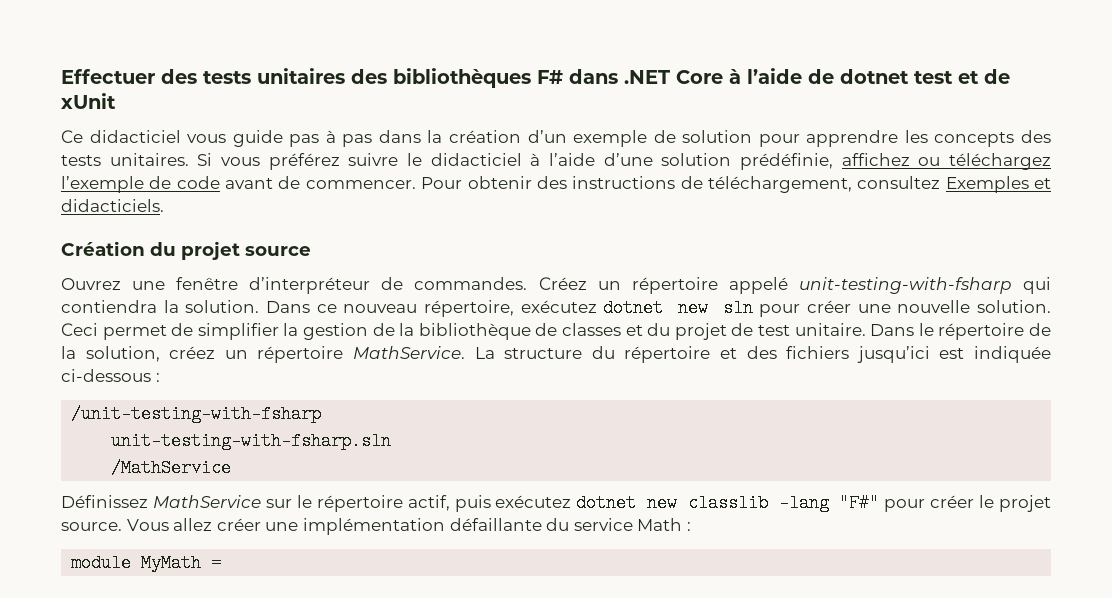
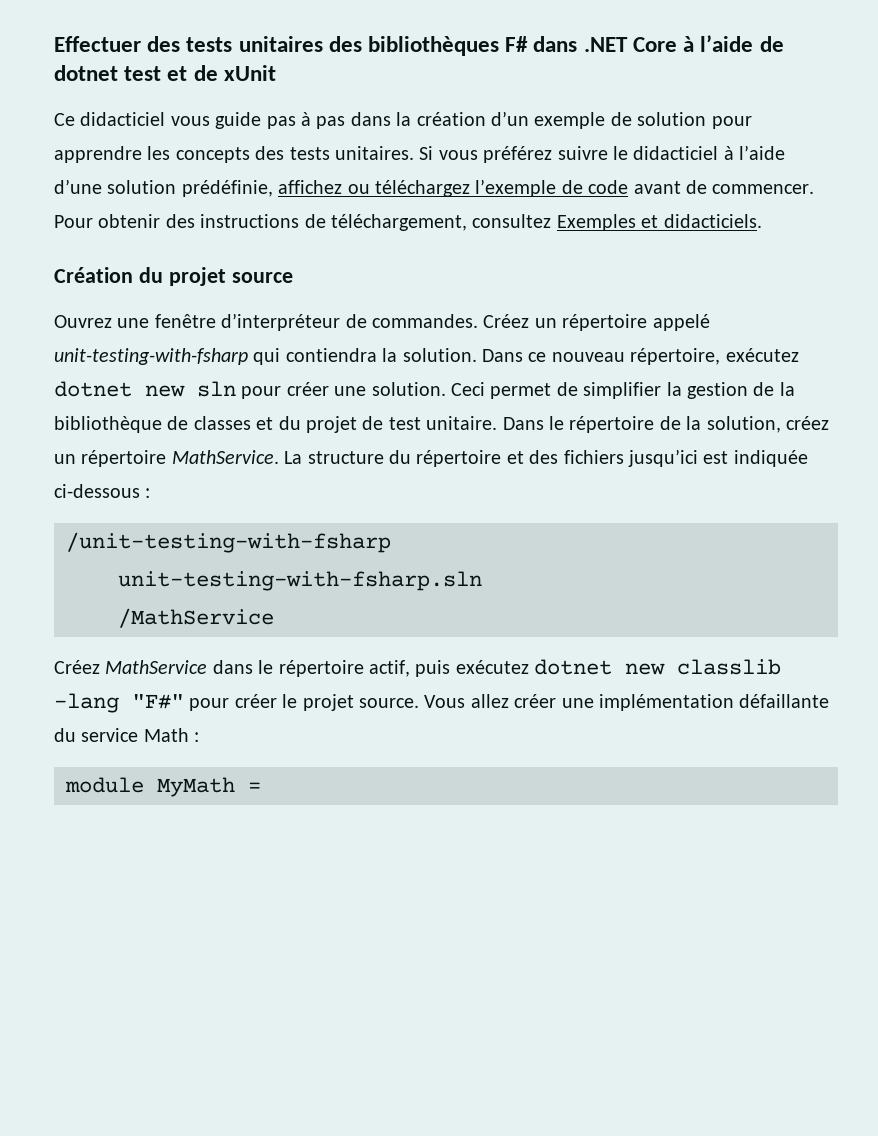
[897,300,971,313] nouvelle -> (367, 391) none
[61,495,292,508] Définissez MathService sur -> [54,660,253,674] Créez MathService dans

